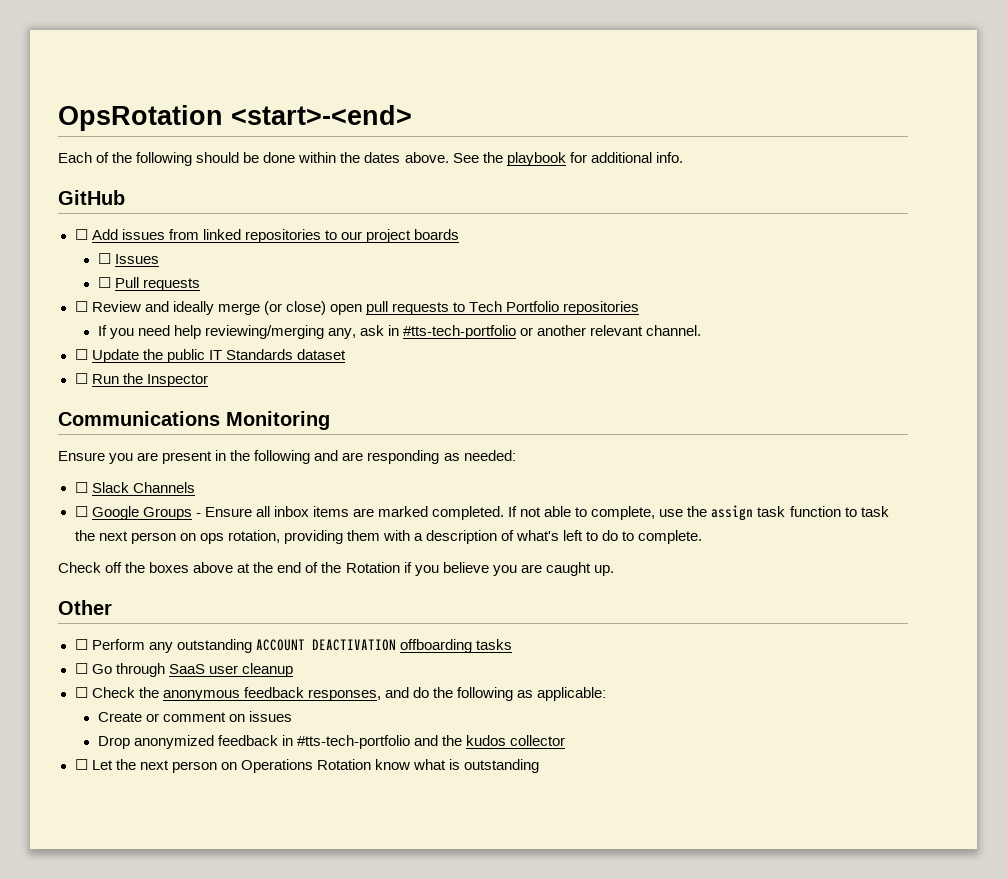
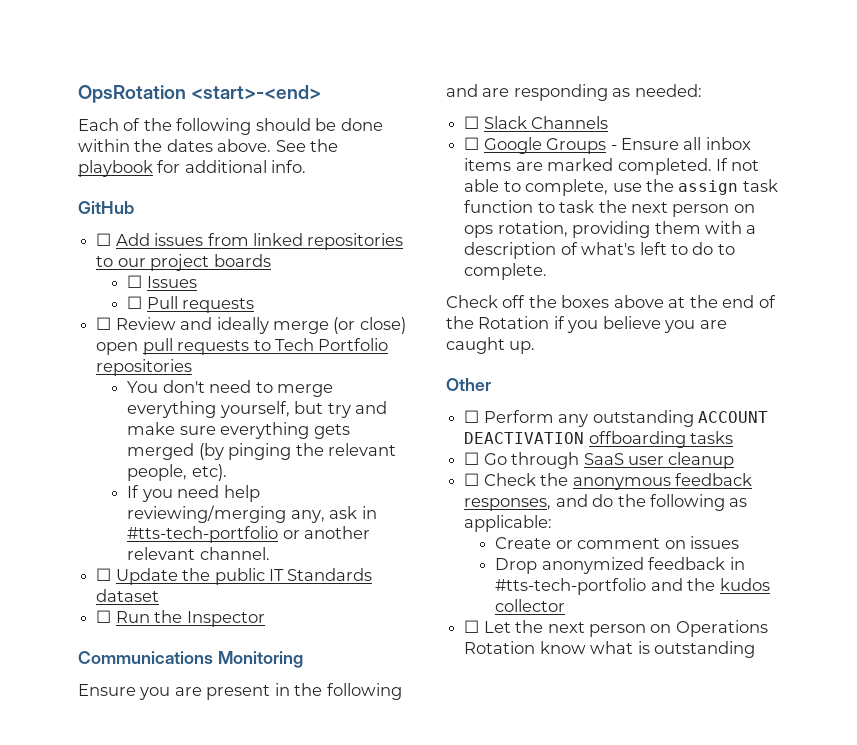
(640, 308) none -> [127,380,334,397] [127,401,388,418] [127,422,350,439] [127,443,397,460] [127,464,227,481] // You don't need to merge everything yourself, but try and make sure everything gets merged (by pinging the relevant people, etc).

